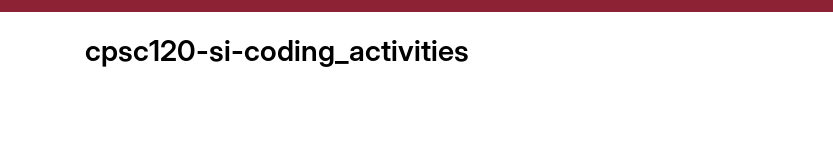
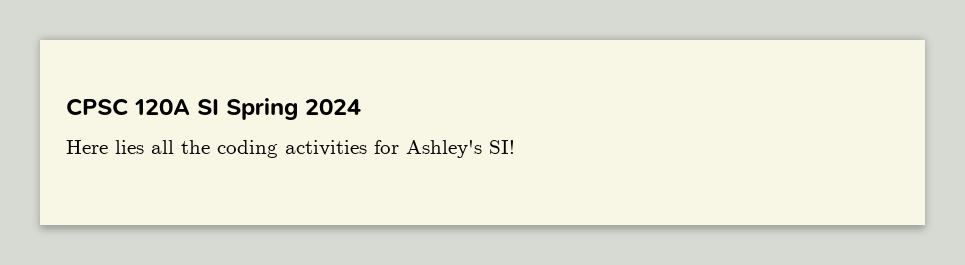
[85,40,469,67] cpsc120-si-coding_activities -> [66,98,361,120] [66,140,515,158] CPSC 120A SI Spring 2024 // Here lies all the coding activities for Ashley's SI!

